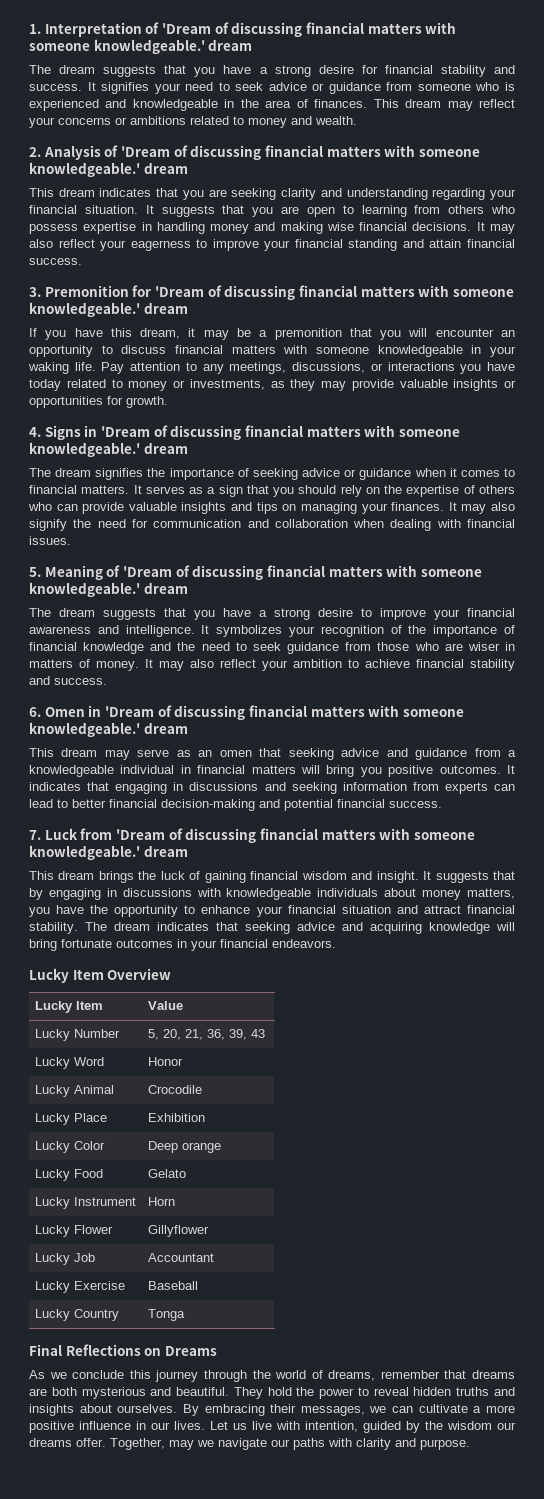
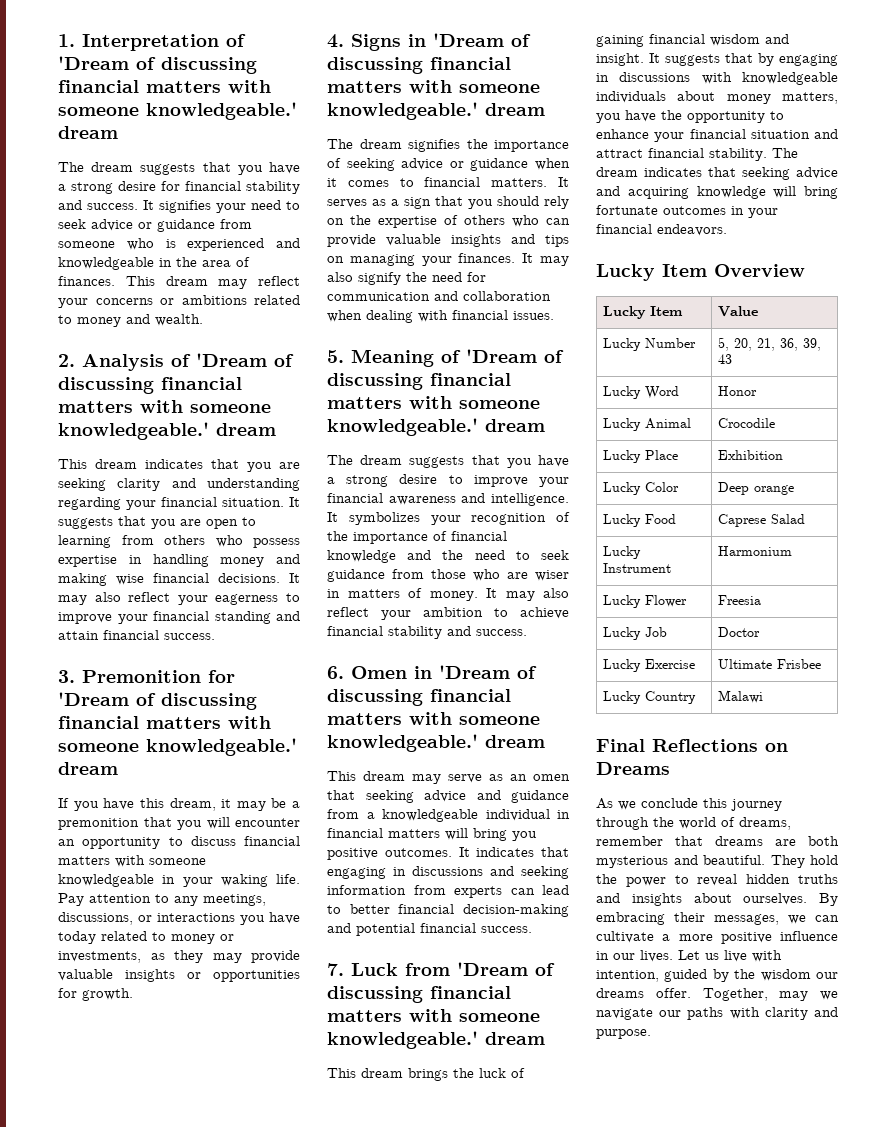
[147,1169,186,1178] Gelato -> [718,514,806,527] Caprese Salad
[147,1197,175,1206] Horn -> [718,546,793,556] Harmonium
[147,1225,209,1237] Gillyflower -> [718,595,762,605] Freesia
[147,1253,214,1262] Accountant -> [718,627,761,637] Doctor
[147,1281,198,1290] Baseball -> [718,659,822,669] Ultimate Frisbee
[147,1309,185,1321] Tonga -> [718,690,764,703] Malawi

